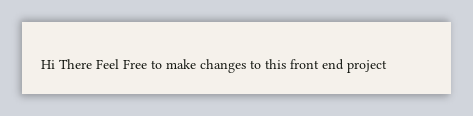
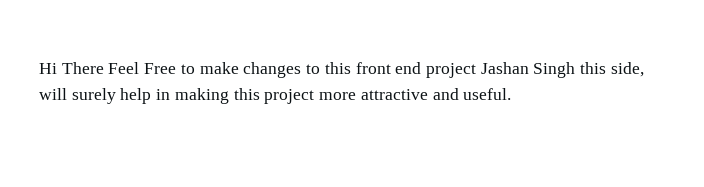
(387, 66) none -> [480,62,644,78] [39,88,512,104] Jashan Singh this side, will surely help in making this project more attractive and useful.

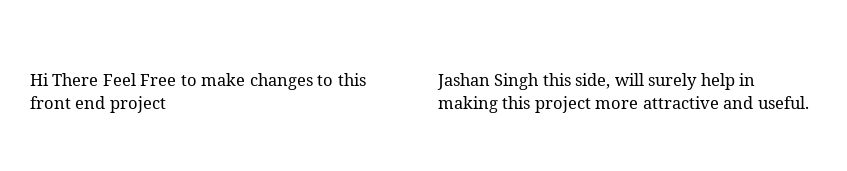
(476, 70) none -> (166, 104) //

